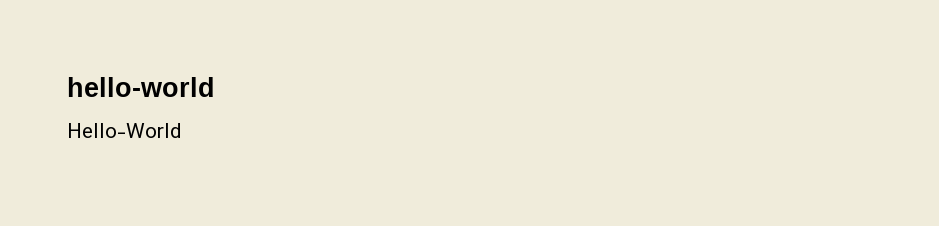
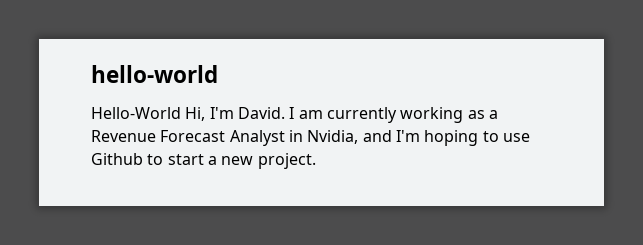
(182, 130) none -> [185,107,498,123] [91,130,530,146] [91,153,316,169] Hi, I'm David. I am currently working as a Revenue Forecast Analyst in Nvidia, and I'm hoping to use Github to start a new project.

